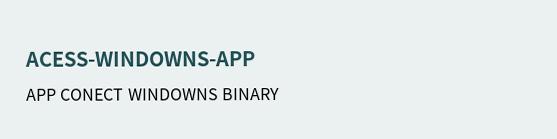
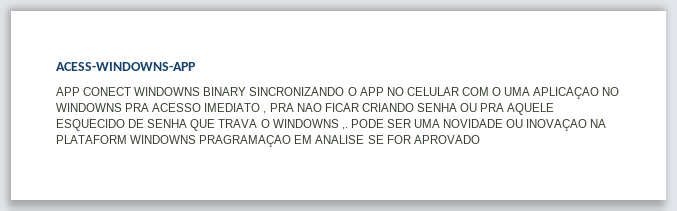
(280, 94) none -> [249,87,620,99] [56,103,555,115] [56,119,607,131] [56,135,480,147] SINCRONIZANDO O APP NO CELULAR COM O UMA APLICAÇAO NO WINDOWNS PRA ACESSO IMEDIATO , PRA NAO FICAR CRIANDO SENHA OU PRA AQUELE ESQUECIDO DE SENHA QUE TRAVA O WINDOWNS ,. PODE SER UMA NOVIDADE OU INOVAÇAO NA PLATAFORM WINDOWNS PRAGRAMAÇAO EM ANALISE SE FOR APROVADO

